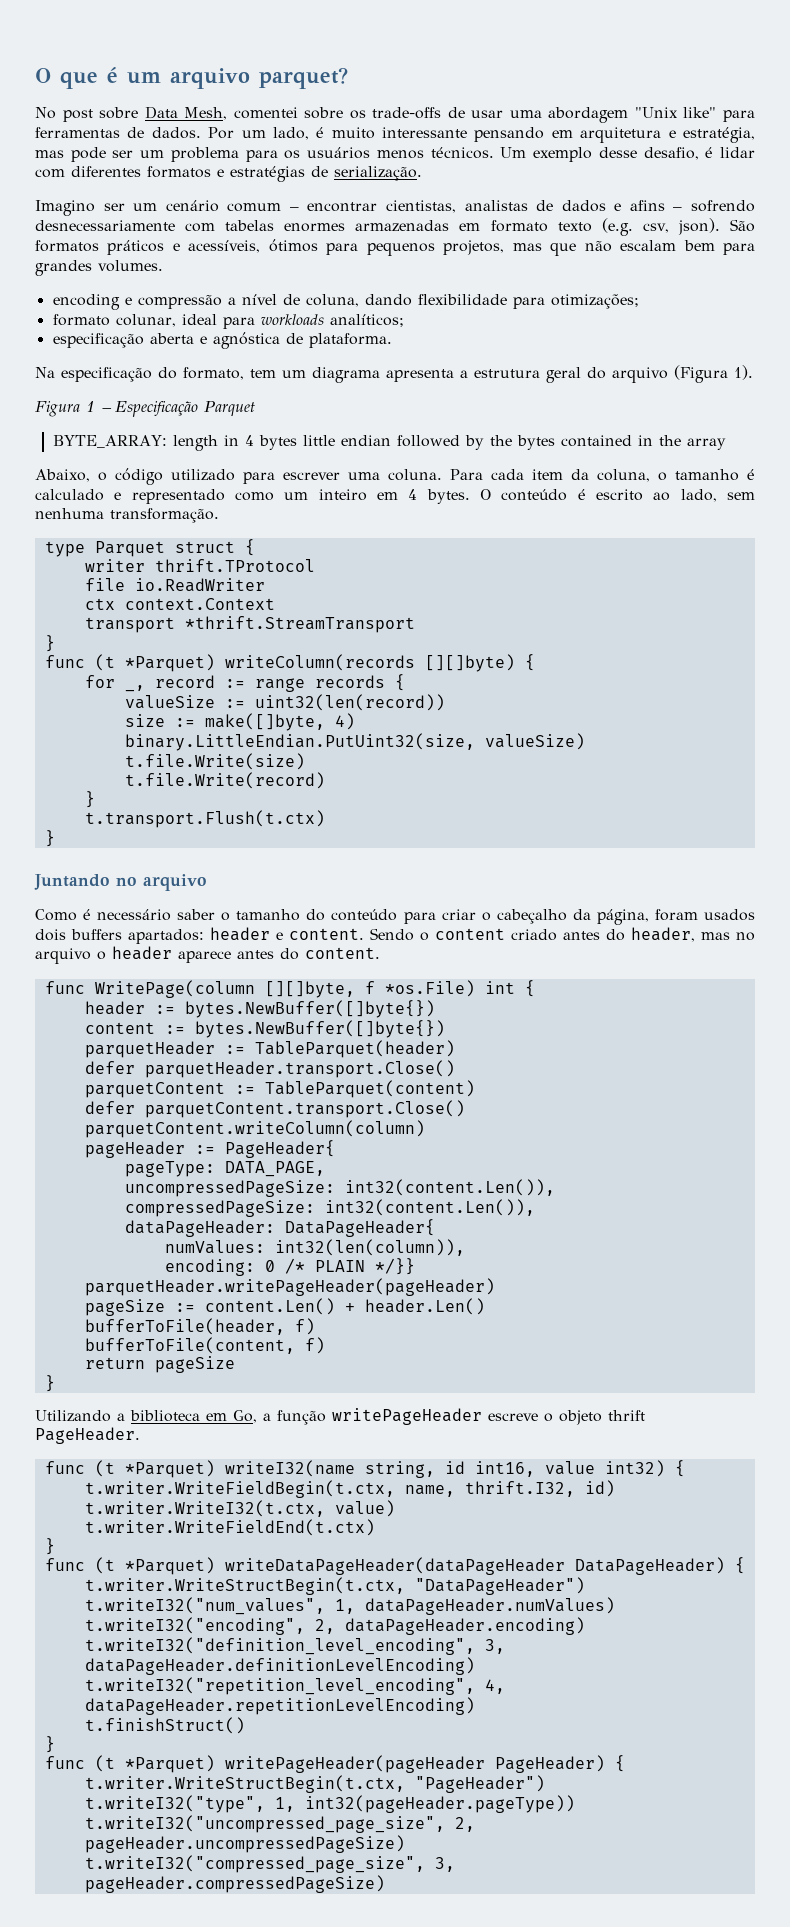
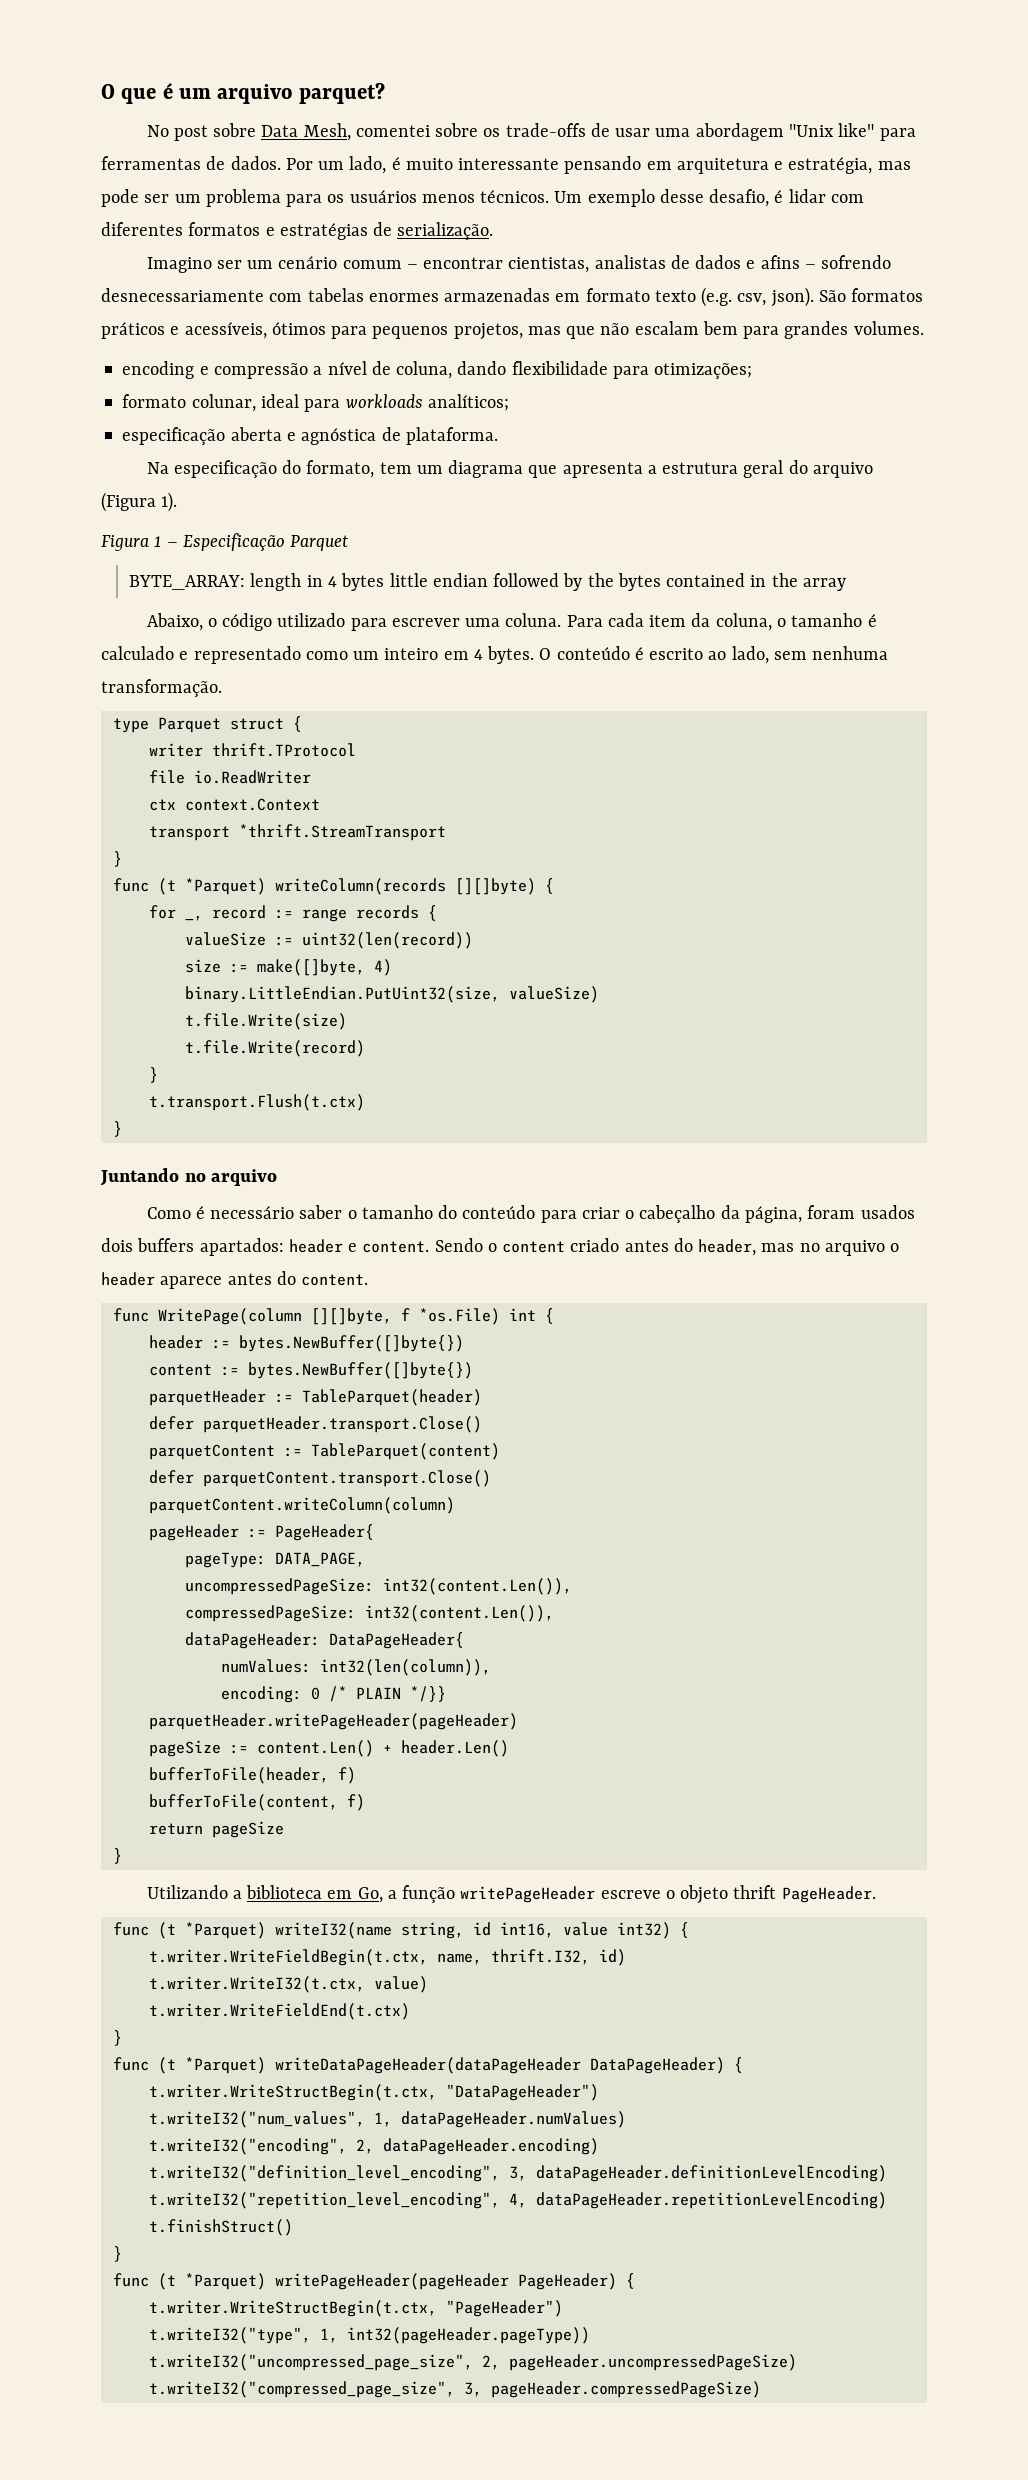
(380, 375) none -> [528,465,558,478] que

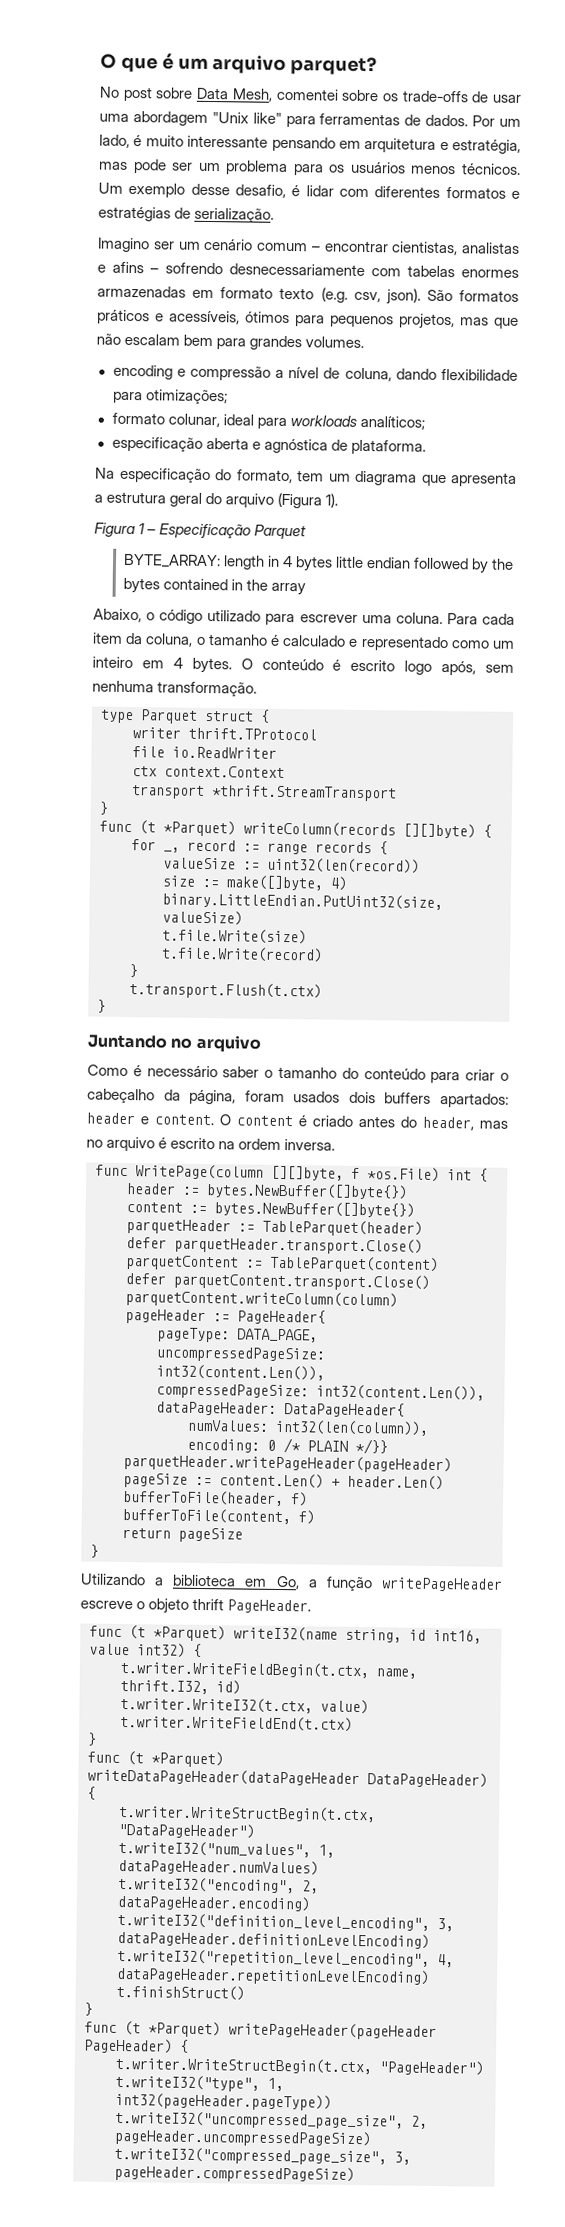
[670,255,742,269] de dados -> (520, 248) none
[708,646,769,664] ao lado, -> [404,660,477,676] logo após,
[434,1238,566,1253] Sendo o content -> [219,1114,307,1127] O content é
[890,1243,900,1252] [101,1271,369,1289] o header aparece antes do content. -> [158,1137,336,1151] é escrito na ordem inversa.

